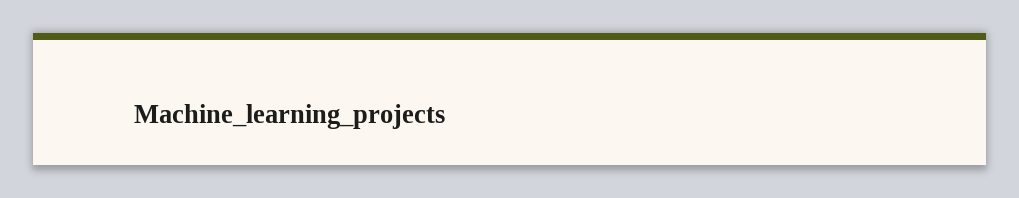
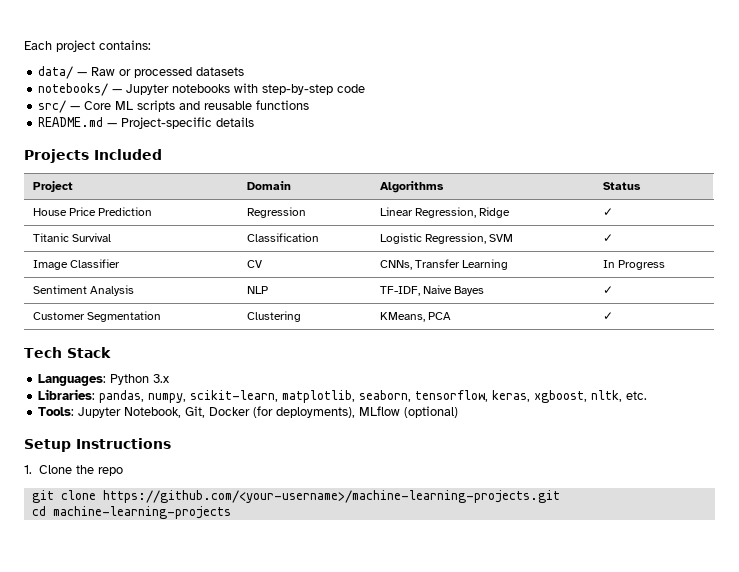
[134,104,445,129] Machine_learning_projects -> [24,40,151,52] [38,66,245,79] [38,83,366,96] [38,100,310,113] [38,117,255,129] [24,149,162,163] [33,181,74,192] [247,181,292,190] [380,181,445,193] [603,182,642,190] [33,207,153,216] [247,207,307,218] [380,207,511,218] [603,208,614,216] [33,233,112,242] [247,233,320,242] [380,233,514,244] [603,234,614,242] [33,259,121,270] [247,260,263,268] [380,259,509,270] [603,260,666,270] [33,285,135,296] [247,286,269,294] [380,285,485,296] [603,286,614,294] [33,311,162,322] [247,311,302,322] [380,312,452,322] [603,312,614,320] [24,347,111,358] [38,374,170,386] [38,389,648,403] [38,406,459,418] [24,438,171,452] [24,465,124,476] [31,490,560,503] [31,506,231,519] Each project contains: // data/ — Raw or processed datasets // notebooks/ — Jupyter notebooks with step-by-step code // src/ — Core ML scripts and reusable functions // README.md — Project-specific details // Projects Included // Project | Domain | Algorithms | Status // House Price Prediction | Regression | Linear Regression, Ridge | ✓ // Titanic Survival | Classification | Logistic Regression, SVM | ✓ // Image Classifier | CV | CNNs, Transfer Learning | In Progress // Sentiment Analysis | NLP | TF-IDF, Naive Bayes | ✓ // Customer Segmentation | Clustering | KMeans, PCA | ✓ // Tech Stack // Languages: Python 3.x // Libraries: pandas, numpy, scikit-learn, matplotlib, seaborn, tensorflow, keras, xgboost, nltk, etc. // Tools: Jupyter Notebook, Git, Docker (for deployments), MLflow (optional) // Setup Instructions // 1. Clone the repo // git clone https://github.com/<your-username>/machine-learning-projects.git // cd machine-learning-projects

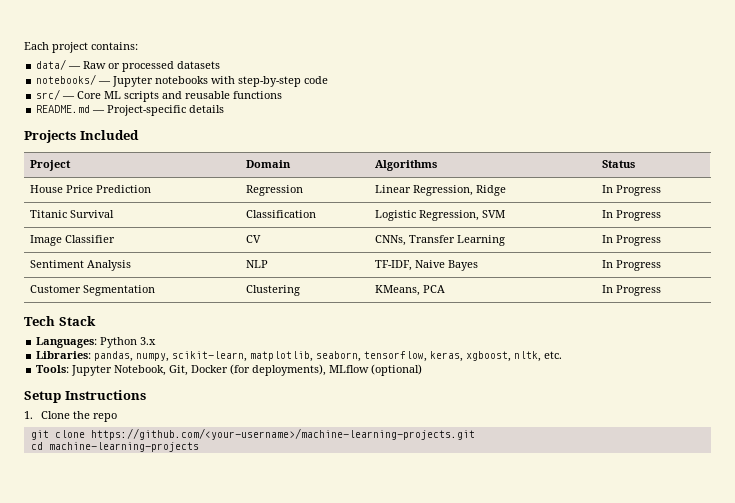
[603,208,614,216] ✓ -> [601,185,661,196] In Progress
[603,234,614,242] ✓ -> [601,210,661,221] In Progress
[603,286,614,294] ✓ -> [601,260,661,271] In Progress
[603,312,614,320] ✓ -> [601,285,661,296] In Progress

